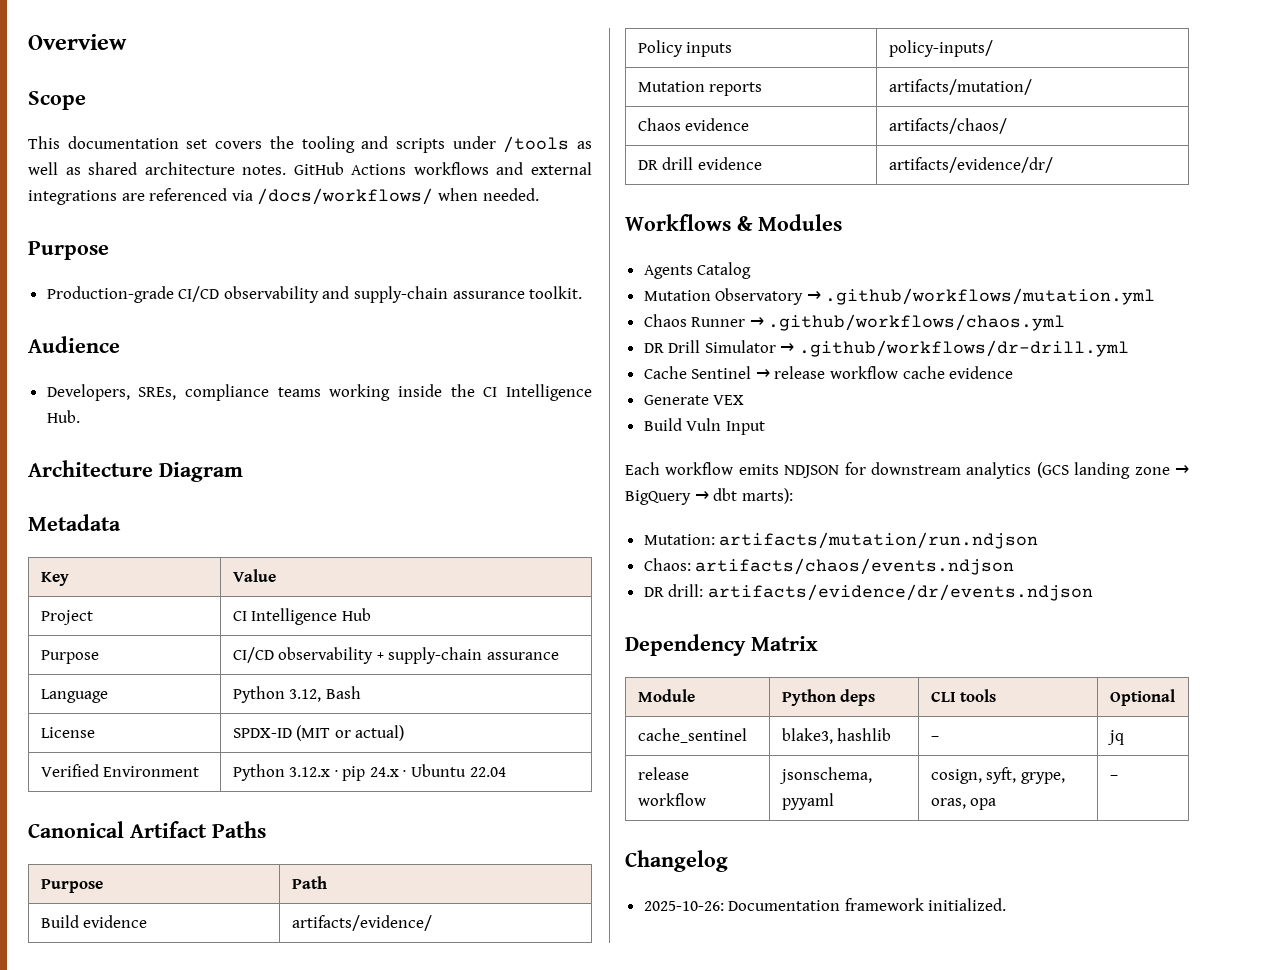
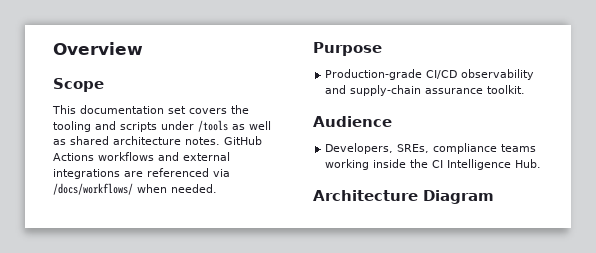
[28,514,121,531] [40,572,69,586] [232,569,276,582] [40,610,93,625] [232,608,371,625] [40,650,99,664] [232,647,559,664] [40,689,108,703] [232,686,361,703] [40,727,95,738] [232,725,405,741] [40,764,200,777] [232,764,506,781] [28,821,266,838] [40,879,103,893] [291,876,327,889] [40,915,148,928] [291,915,432,931] [637,40,733,57] [888,40,993,57] [637,81,763,96] [888,79,1032,95] [637,118,750,131] [888,118,1007,134] [637,157,762,170] [888,157,1053,173] [625,214,842,231] [643,262,752,279] [643,288,1156,305] [643,314,1066,331] [643,340,1130,357] [643,366,1014,379] [643,395,745,405] [643,418,765,435] [625,462,1189,479] [625,488,793,505] [643,532,1039,549] [643,558,1015,575] [643,584,1093,601] [625,634,818,656] [637,689,695,702] [781,689,876,706] [930,689,997,702] [1109,689,1175,706] [637,728,747,743] [781,728,892,744] [930,736,939,741] [1106,730,1124,745] [637,767,689,780] [637,793,706,806] [778,767,872,784] [781,793,834,810] [930,767,1065,784] [930,798,997,810] [1109,775,1118,780] [625,850,728,872] [643,898,1007,911] // Metadata // Key | Value // Project | CI Intelligence Hub // Purpose | CI/CD observability + supply-chain assurance // Language | Python 3.12, Bash // License | SPDX-ID (MIT or actual) // Verified Environment | Python 3.12.x · pip 24.x · Ubuntu 22.04 // Canonical Artifact Paths // Purpose | Path // Build evidence | artifacts/evidence/ // Policy inputs | policy-inputs/ // Mutation reports | artifacts/mutation/ // Chaos evidence | artifacts/chaos/ // DR drill evidence | artifacts/evidence/dr/ // Workflows & Modules // Agents Catalog // Mutation Observatory → .github/workflows/mutation.yml // Chaos Runner → .github/workflows/chaos.yml // DR Drill Simulator → .github/workflows/dr-drill.yml // Cache Sentinel → release workflow cache evidence // Generate VEX // Build Vuln Input // Each workflow emits NDJSON for downstream analytics (GCS landing zone → BigQuery → dbt marts): // Mutation: artifacts/mutation/run.ndjson // Chaos: artifacts/chaos/events.ndjson // DR drill: artifacts/evidence/dr/events.ndjson // Dependency Matrix // Module | Python deps | CLI tools | Optional // cache_sentinel | blake3, hashlib | – | jq // release workflow | jsonschema, pyyaml | cosign, syft, grype, oras, opa | – // Changelog // 2025-10-26: Documentation framework initialized. -> (494, 197) none

